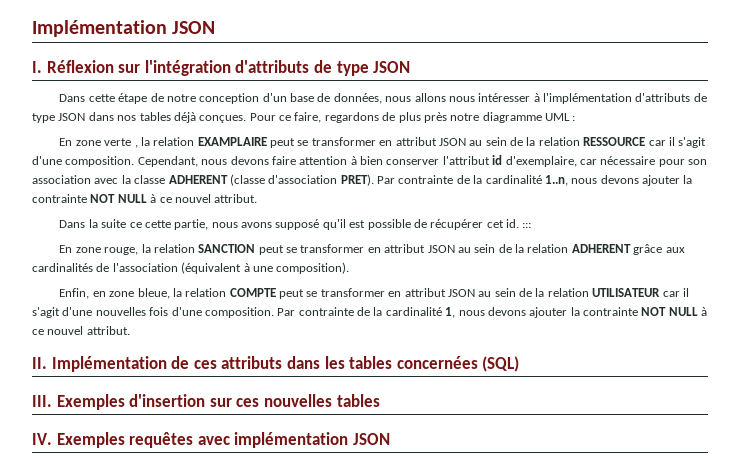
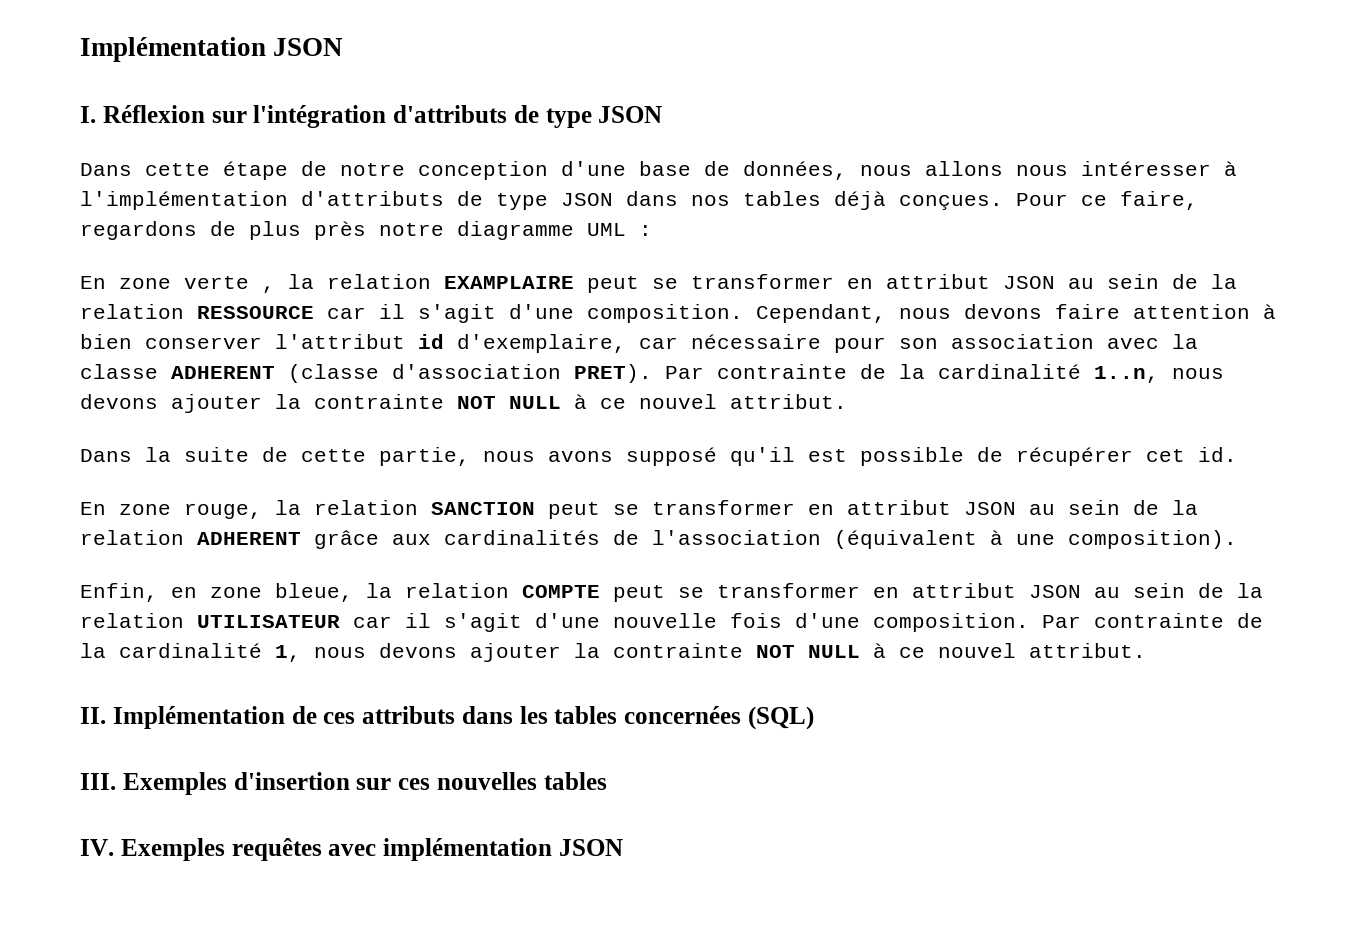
[262,93,287,102] d'un -> [561,161,626,176] d'une
[129,222,142,228] ce -> [262,447,288,462] de
[522,223,532,228] ::: -> (1237, 454) none
[95,307,146,316] nouvelles -> [613,613,717,628] nouvelle

